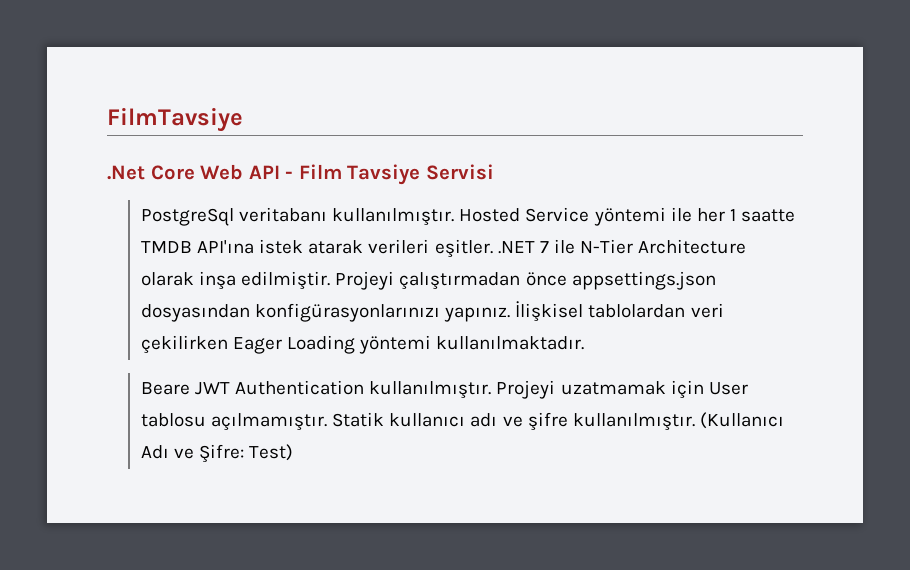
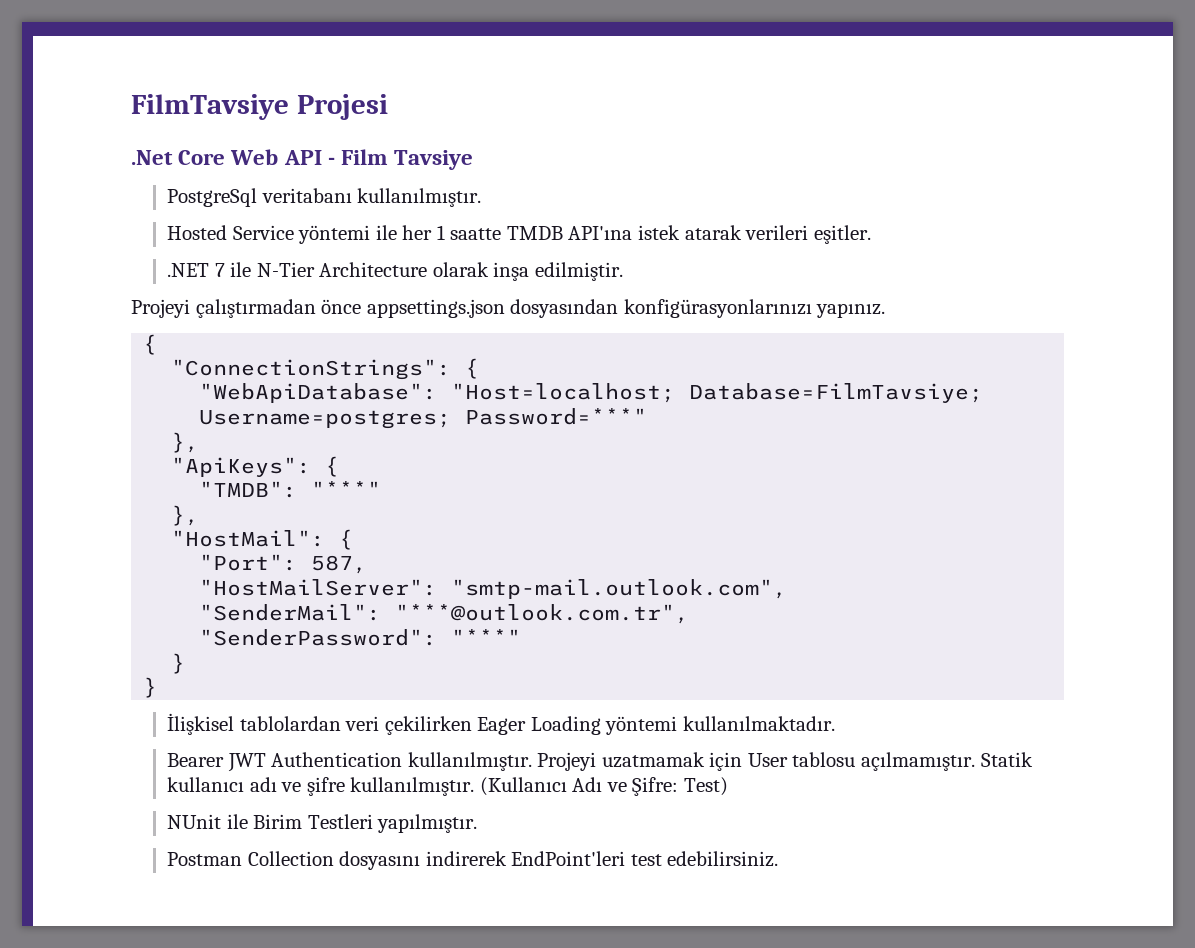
(243, 119) none -> [296,94,388,120] Projesi
[425,164,494,180] Servisi -> (474, 160) none
(455, 217) none -> (482, 197) //
(493, 248) none -> (871, 234) //
(331, 280) none -> (623, 271) //
(511, 314) none -> [143,334,158,355] [171,358,480,380] [199,383,984,403] [199,408,648,429] [171,432,200,453] [171,456,340,477] [199,481,382,498] [171,505,200,526] [171,529,354,550] [199,554,368,574] [199,579,788,599] [199,604,690,624] [199,629,522,646] [171,653,186,674] [143,677,158,698] // { // "ConnectionStrings": { // "WebApiDatabase": "Host=localhost; Database=FilmTavsiye; Username=postgres; Password=***" // }, // "ApiKeys": { // "TMDB": "***" // }, // "HostMail": { // "Port": 587, // "HostMailServer": "smtp-mail.outlook.com", // "SenderMail": "***@outlook.com.tr", // "SenderPassword": "***" // } // } //
[140,382,190,395] Beare -> [167,753,225,767] Bearer
(294, 452) none -> [167,814,478,833] [167,851,779,870] // NUnit ile Birim Testleri yapılmıştır. // Postman Collection dosyasını indirerek EndPoint'leri test edebilirsiniz.

